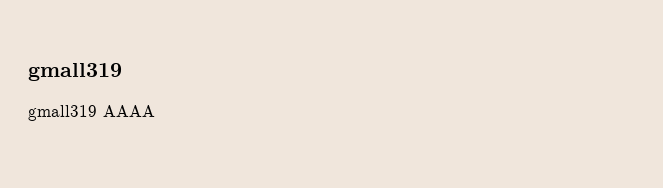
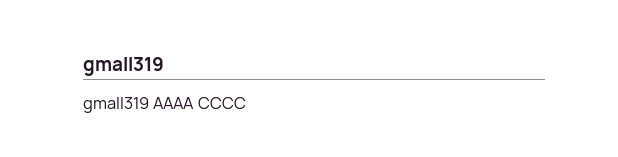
(155, 111) none -> [197,97,246,109] CCCC

